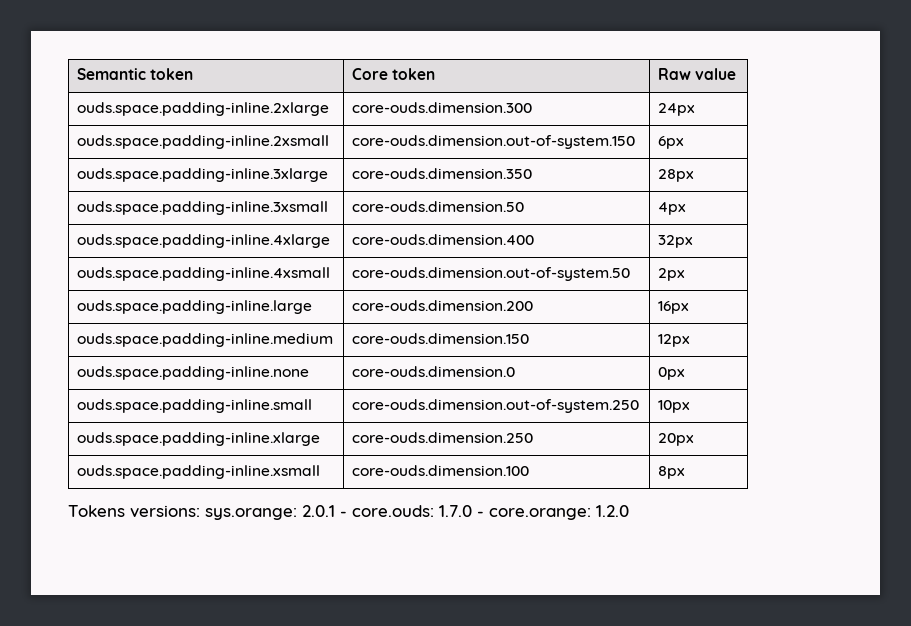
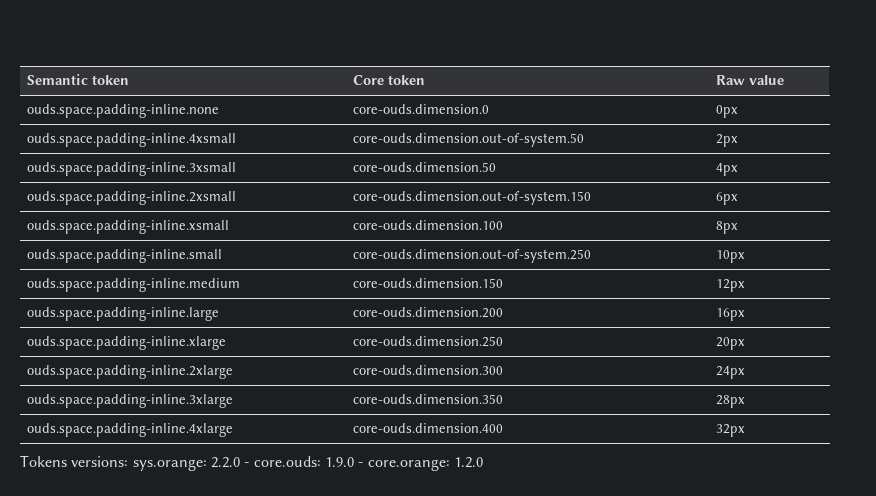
[77,102,330,116] [352,102,533,113] [658,103,696,116] [77,135,330,149] [352,135,636,149] [658,136,685,149] [77,168,329,182] [352,168,533,179] [658,169,695,182] [77,201,329,215] [352,201,525,212] [658,202,687,215] [77,234,331,248] [352,234,535,245] [658,235,694,248] [77,267,331,281] [352,267,631,281] [658,268,686,281] [77,300,313,314] [352,300,534,311] [658,301,690,314] [77,333,334,347] [352,333,530,344] [658,334,691,347] [77,366,310,380] [352,366,516,377] [658,367,686,380] [77,399,313,413] [352,399,640,413] [658,400,691,413] [77,432,321,446] [352,432,534,443] [658,433,695,446] [77,465,321,479] [352,465,530,476] [658,466,686,479] ouds.space.padding-inline.2xlarge | core-ouds.dimension.300 | 24px // ouds.space.padding-inline.2xsmall | core-ouds.dimension.out-of-system.150 | 6px // ouds.space.padding-inline.3xlarge | core-ouds.dimension.350 | 28px // ouds.space.padding-inline.3xsmall | core-ouds.dimension.50 | 4px // ouds.space.padding-inline.4xlarge | core-ouds.dimension.400 | 32px // ouds.space.padding-inline.4xsmall | core-ouds.dimension.out-of-system.50 | 2px // ouds.space.padding-inline.large | core-ouds.dimension.200 | 16px // ouds.space.padding-inline.medium | core-ouds.dimension.150 | 12px // ouds.space.padding-inline.none | core-ouds.dimension.0 | 0px // ouds.space.padding-inline.small | core-ouds.dimension.out-of-system.250 | 10px // ouds.space.padding-inline.xlarge | core-ouds.dimension.250 | 20px // ouds.space.padding-inline.xsmall | core-ouds.dimension.100 | 8px -> [26,104,219,118] [352,104,489,114] [715,105,738,118] [26,133,236,147] [352,133,584,147] [715,134,738,147] [26,162,236,176] [352,162,496,172] [715,163,738,176] [26,191,236,205] [352,191,591,205] [715,192,738,205] [26,220,229,234] [352,220,503,230] [715,221,738,234] [26,249,222,263] [352,249,591,263] [715,250,745,263] [26,278,240,292] [352,278,503,288] [715,279,745,292] [26,307,219,321] [352,307,503,318] [715,308,745,321] [26,336,226,350] [352,336,503,347] [715,337,745,350] [26,365,233,379] [352,365,503,375] [715,366,745,379] [26,394,233,408] [352,394,503,404] [715,395,745,408] [26,423,233,437] [352,423,503,433] [715,424,745,437] ouds.space.padding-inline.none | core-ouds.dimension.0 | 0px // ouds.space.padding-inline.4xsmall | core-ouds.dimension.out-of-system.50 | 2px // ouds.space.padding-inline.3xsmall | core-ouds.dimension.50 | 4px // ouds.space.padding-inline.2xsmall | core-ouds.dimension.out-of-system.150 | 6px // ouds.space.padding-inline.xsmall | core-ouds.dimension.100 | 8px // ouds.space.padding-inline.small | core-ouds.dimension.out-of-system.250 | 10px // ouds.space.padding-inline.medium | core-ouds.dimension.150 | 12px // ouds.space.padding-inline.large | core-ouds.dimension.200 | 16px // ouds.space.padding-inline.xlarge | core-ouds.dimension.250 | 20px // ouds.space.padding-inline.2xlarge | core-ouds.dimension.300 | 24px // ouds.space.padding-inline.3xlarge | core-ouds.dimension.350 | 28px // ouds.space.padding-inline.4xlarge | core-ouds.dimension.400 | 32px
[302,505,335,517] 2.0.1 -> [210,457,240,468] 2.2.0
[439,505,472,517] 1.7.0 -> [324,457,354,467] 1.9.0

